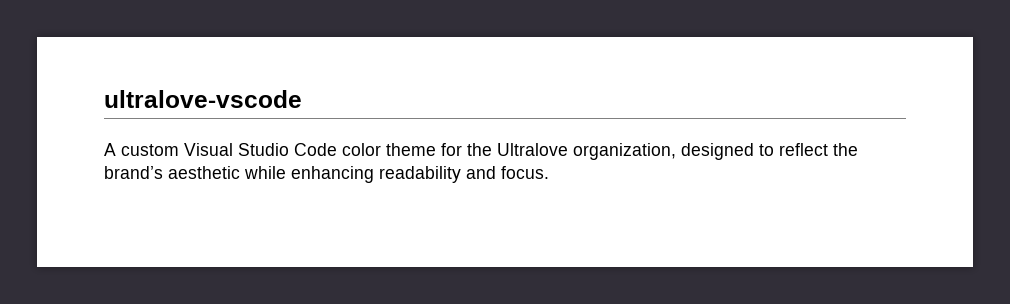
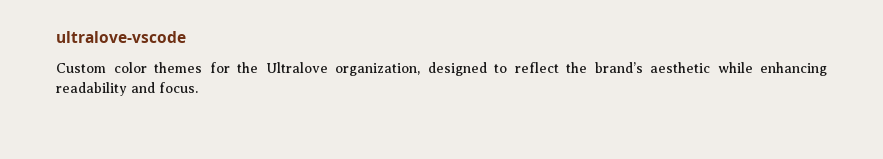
[104,143,436,156] A custom Visual Studio Code color theme -> [56,62,202,73] Custom color themes

